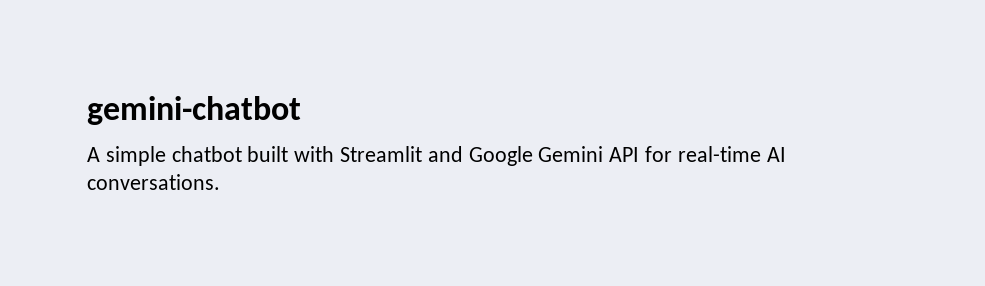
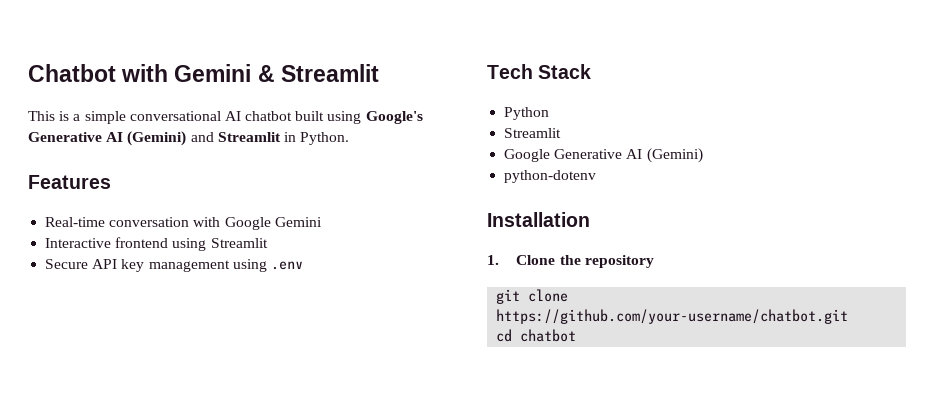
[87,96,301,125] [87,146,786,166] [87,174,220,190] gemini-chatbot // A simple chatbot built with Streamlit and Google Gemini API for real-time AI conversations. -> [28,64,379,82] [28,111,423,124] [28,131,350,146] [28,175,111,189] [45,217,322,230] [45,237,268,251] [45,259,303,272] [487,64,592,79] [504,107,550,120] [504,128,562,138] [504,148,703,163] [504,170,597,183] [487,212,590,227] [487,255,654,268] [496,289,569,304] [496,309,849,324] [496,329,577,342] Chatbot with Gemini & Streamlit // This is a simple conversational AI chatbot built using Google's Generative AI (Gemini) and Streamlit in Python. // Features // Real-time conversation with Google Gemini // Interactive frontend using Streamlit // Secure API key management using .env // Tech Stack // Python // Streamlit // Google Generative AI (Gemini) // python-dotenv // Installation // 1. Clone the repository // git clone https://github.com/your-username/chatbot.git // cd chatbot

